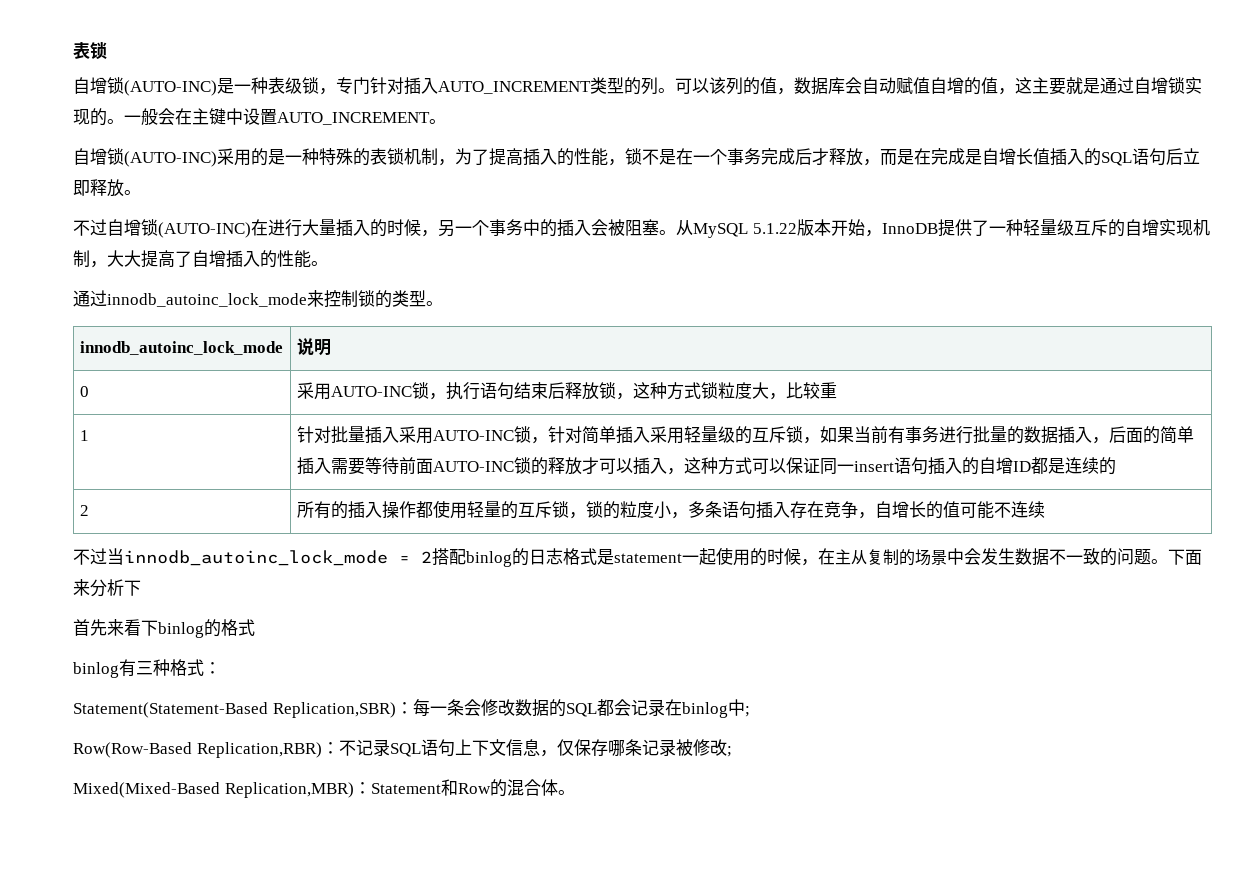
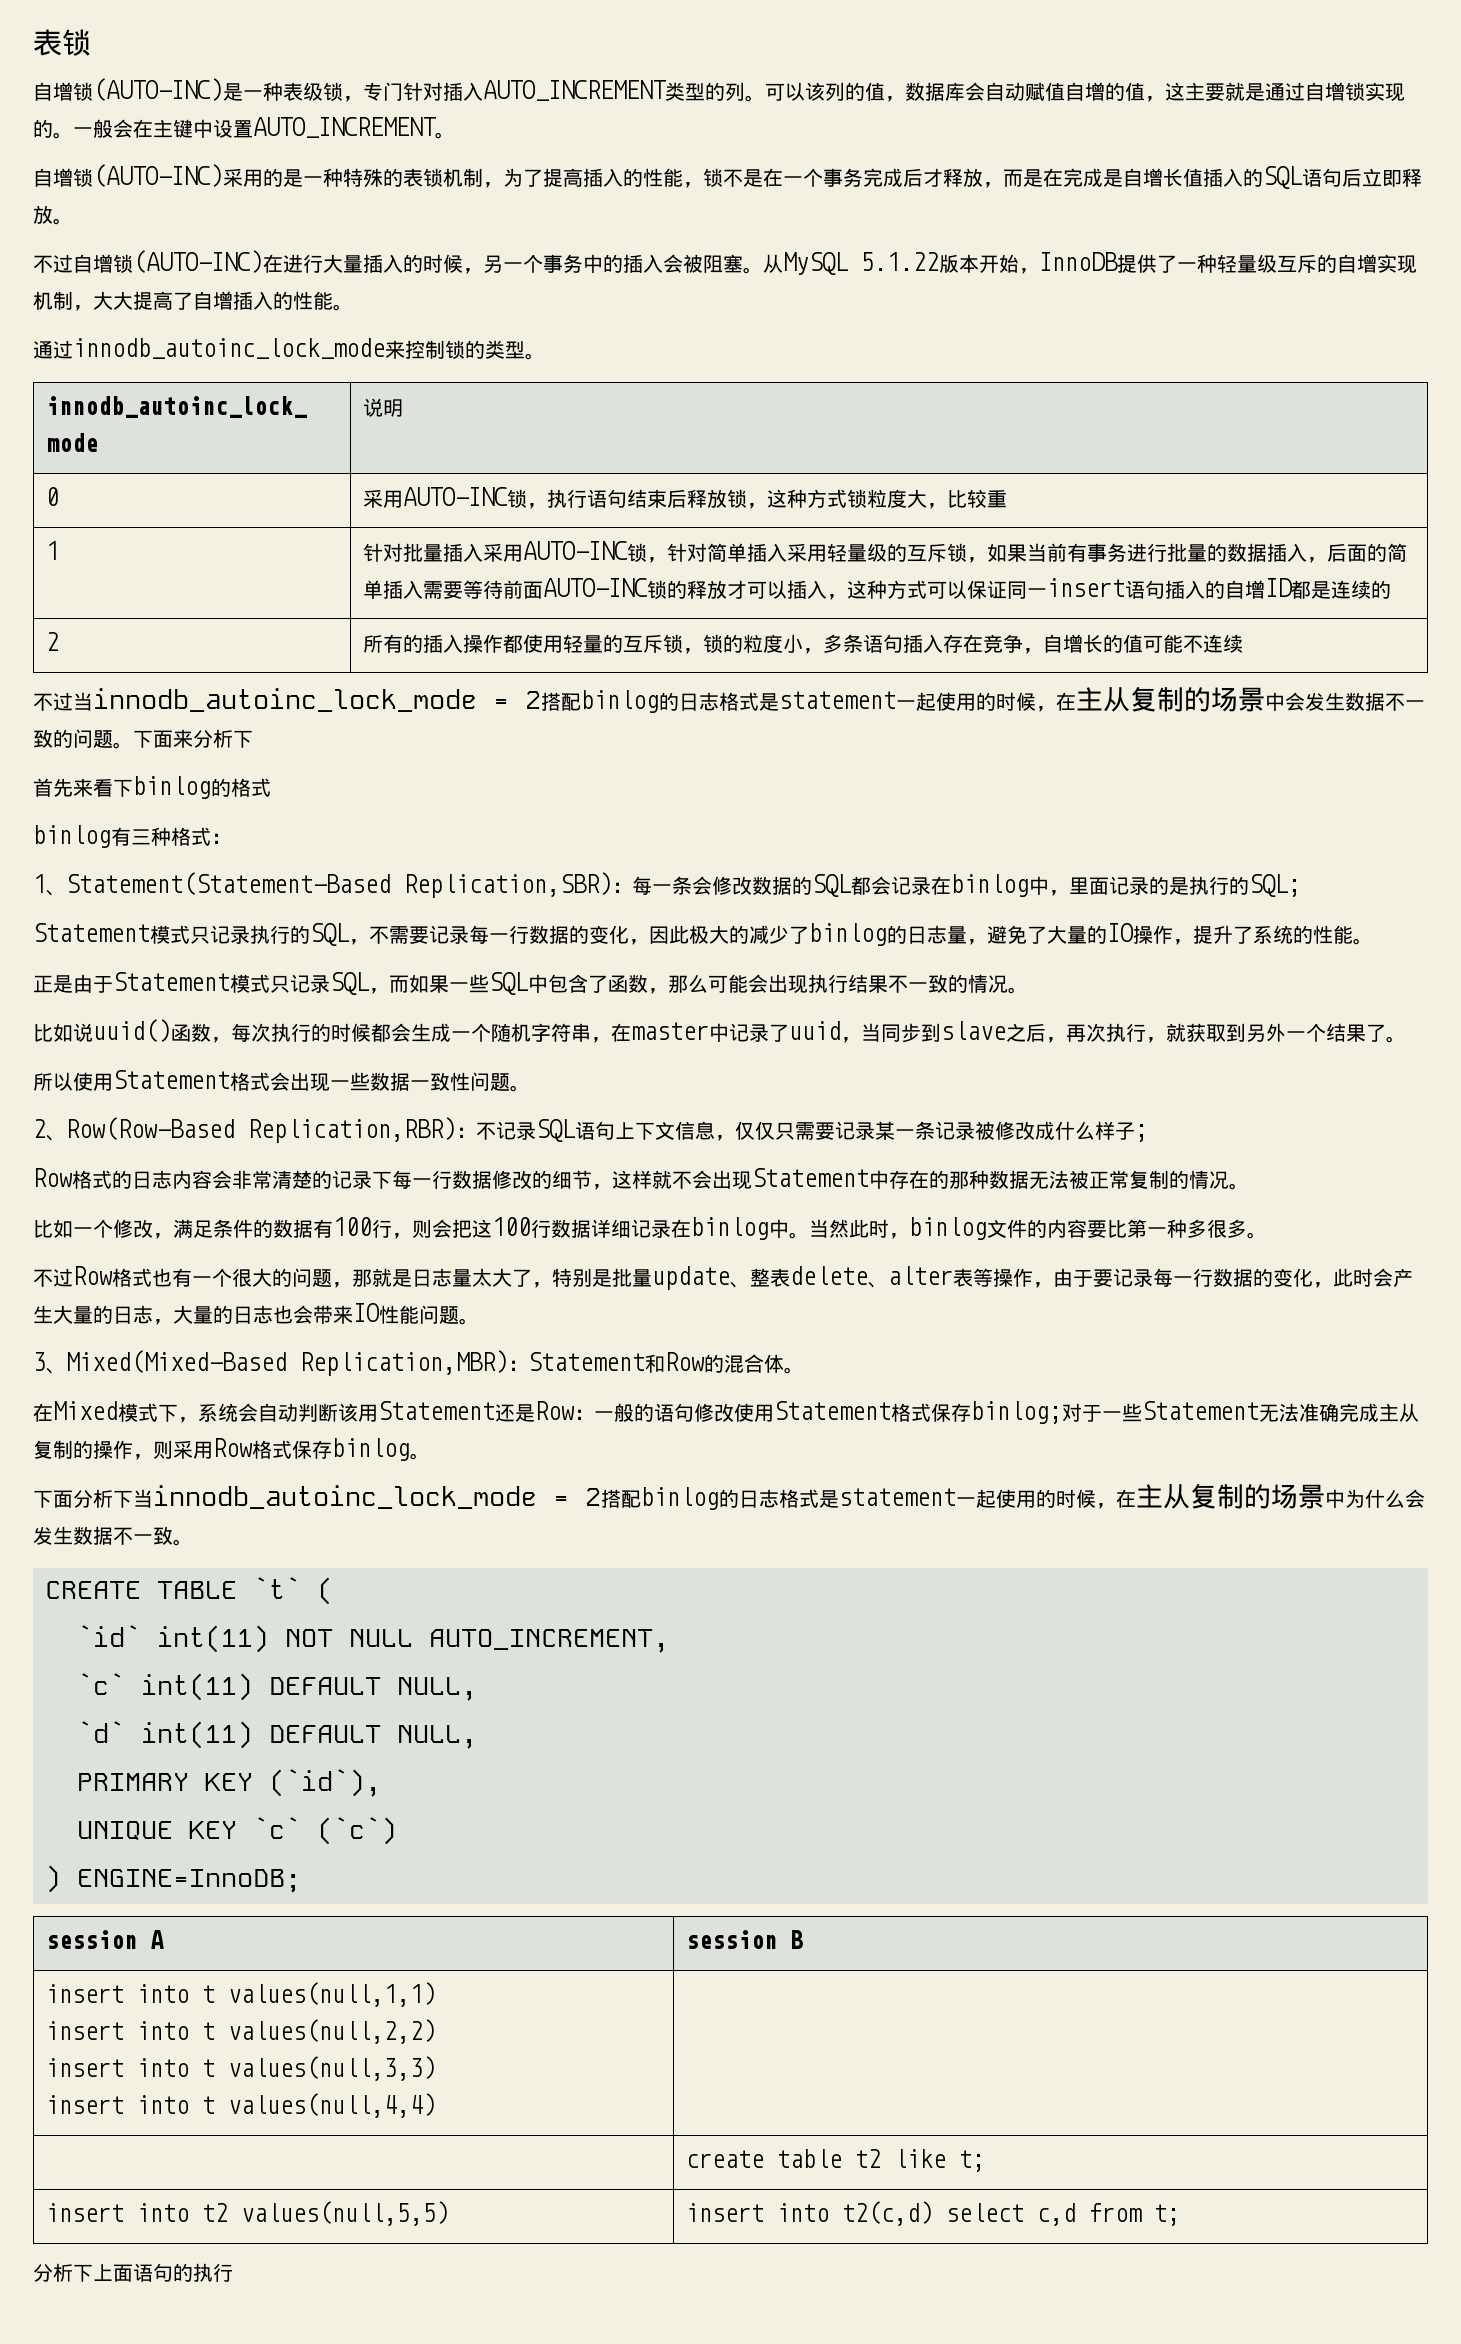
(221, 668) none -> [33,874,66,896] 1、
[744,706,750,717] ; // -> [1049,874,1301,897] [33,923,1373,946] [33,972,1028,995] [33,1019,1406,1043] [33,1070,530,1092] [33,1119,66,1141] ，里面记录的是执行的SQL; // Statement模式只记录执行的SQL，不需要记录每一行数据的变化，因此极大的减少了binlog的日志量，避免了大量的IO操作，提升了系统的性能。 // 正是由于Statement模式只记录SQL，而如果一些SQL中包含了函数，那么可能会出现执行结果不一致的情况。 // 比如说uuid()函数，每次执行的时候都会生成一个随机字符串，在master中记录了uuid，当同步到slave之后，再次执行，就获取到另外一个结果了。 // 所以使用Statement格式会出现一些数据一致性问题。 // 2、
[573,739,625,757] 保存哪 -> [755,1121,915,1140] 仅只需要记录某一
[726,746,732,757] ; // -> [1035,1121,1148,1142] [33,1168,1249,1190] [33,1217,1267,1240] [33,1266,1413,1290] [33,1303,479,1325] [33,1352,66,1374] 成什么样子; // Row格式的日志内容会非常清楚的记录下每一行数据修改的细节，这样就不会出现Statement中存在的那种数据无法被正常复制的情况。 // 比如一个修改，满足条件的数据有100行，则会把这100行数据详细记录在binlog中。当然此时，binlog文件的内容要比第一种多很多。 // 不过Row格式也有一个很大的问题，那就是日志量太大了，特别是批量update、整表delete、alter表等操作，由于要记录每一行数据的变化，此时会产生大量的日志，大量的日志也会带来IO性能问题。 // 3、
(575, 792) none -> [33,1401,1419,1424] [33,1438,430,1461] [33,1484,1425,1510] [33,1526,193,1546] [45,1577,333,1605] [77,1625,669,1653] [77,1673,477,1701] [77,1721,477,1749] [77,1769,381,1797] [77,1817,397,1845] [45,1865,301,1893] [46,1930,165,1949] [686,1930,804,1949] [46,1982,437,2007] [46,2019,437,2044] [46,2056,437,2081] [46,2093,437,2118] [686,2149,986,2172] [46,2201,450,2226] [686,2201,1181,2226] [33,2263,233,2282] // 在Mixed模式下，系统会自动判断该用Statement还是Row：一般的语句修改使用Statement格式保存binlog;对于一些Statement无法准确完成主从复制的操作，则采用Row格式保存binlog。 // 下面分析下当innodb_autoinc_lock_mode = 2搭配binlog的日志格式是statement一起使用的时候，在主从复制的场景中为什么会发生数据不一致。 // CREATE TABLE `t` ( // `id` int(11) NOT NULL AUTO_INCREMENT, // `c` int(11) DEFAULT NULL, // `d` int(11) DEFAULT NULL, // PRIMARY KEY (`id`), // UNIQUE KEY `c` (`c`) // ) ENGINE=InnoDB; // session A | session B // insert into t values(null,1,1) // insert into t values(null,2,2) // insert into t values(null,3,3) // insert into t values(null,4,4) | // | create table t2 like t; // insert into t2 values(null,5,5) | insert into t2(c,d) select c,d from t; // 分析下上面语句的执行

